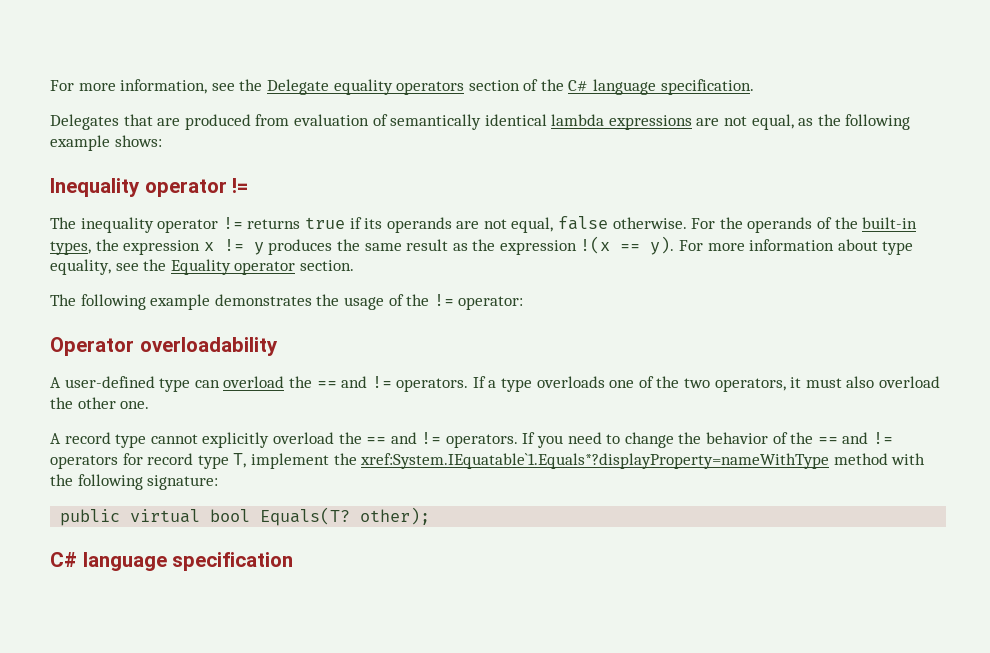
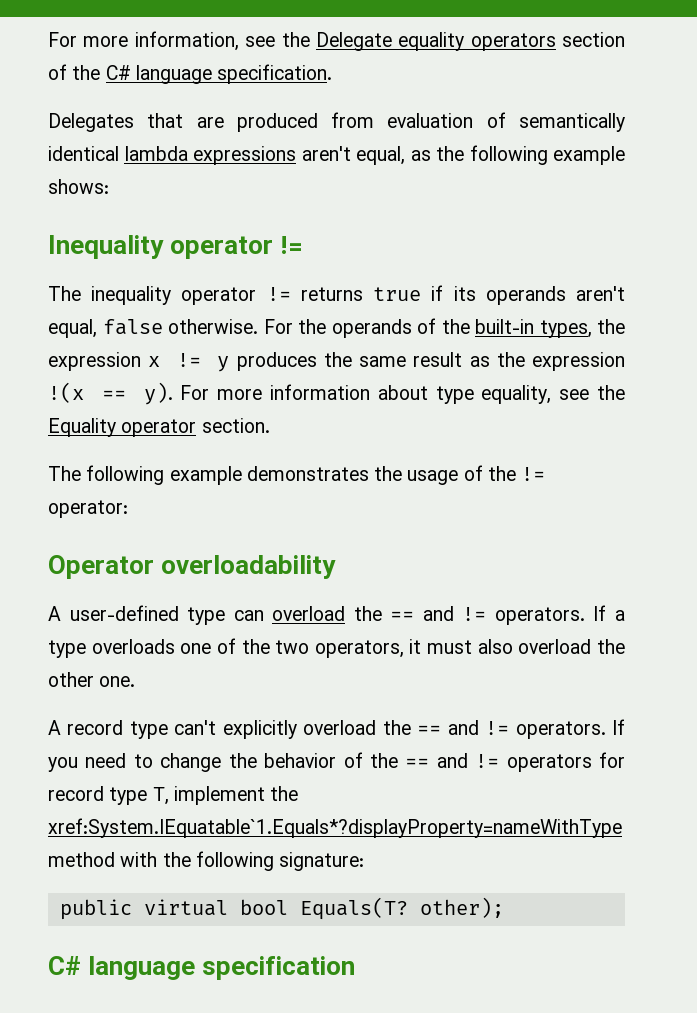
[696,116,748,126] are not -> [301,146,351,161] aren't
[456,219,507,229] are not -> [576,286,625,301] aren't
[150,434,198,444] cannot -> [174,720,217,735] can't

